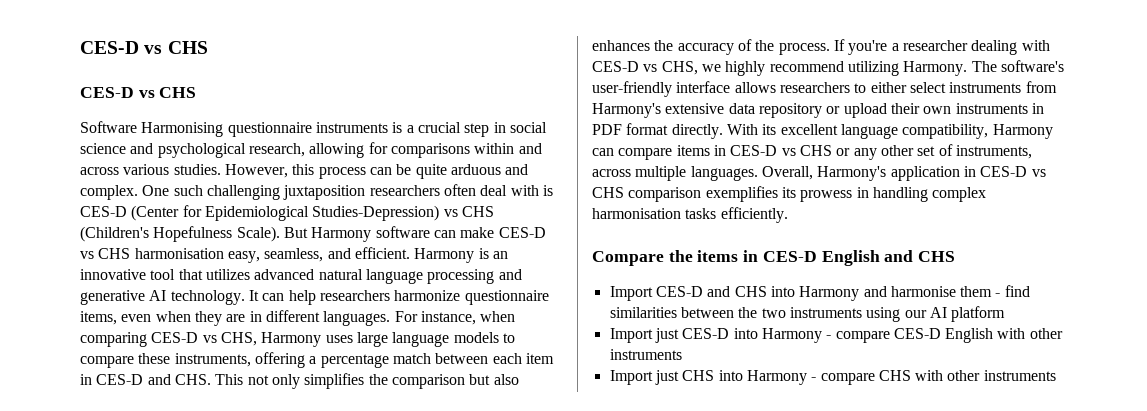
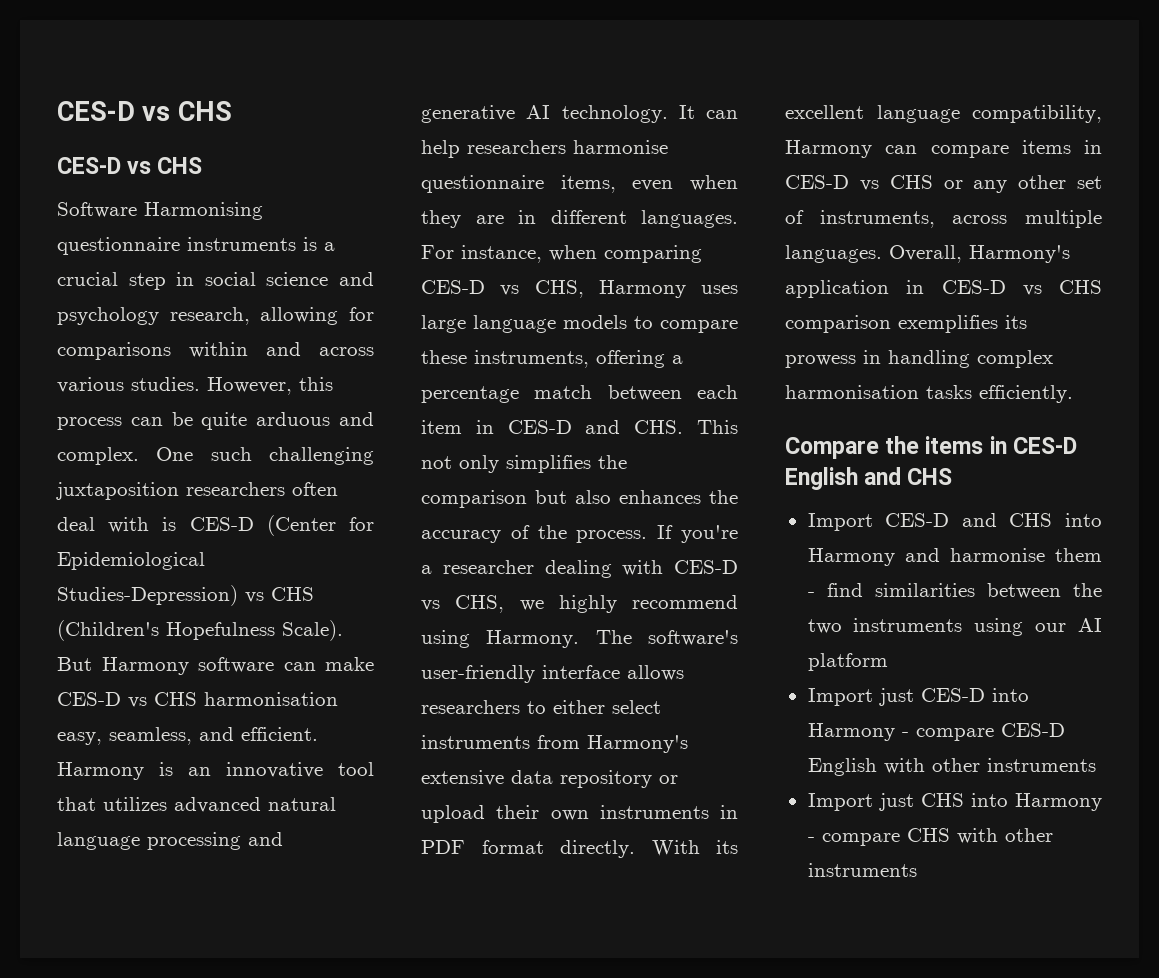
[157,143,246,158] psychological -> [57,307,159,325] psychology
[394,290,461,301] harmonize -> [573,140,668,154] harmonise
[847,61,899,76] utilizing -> [421,630,470,648] using

